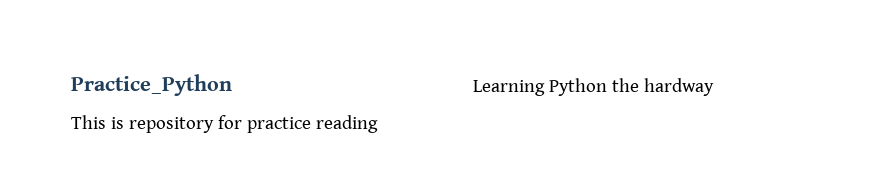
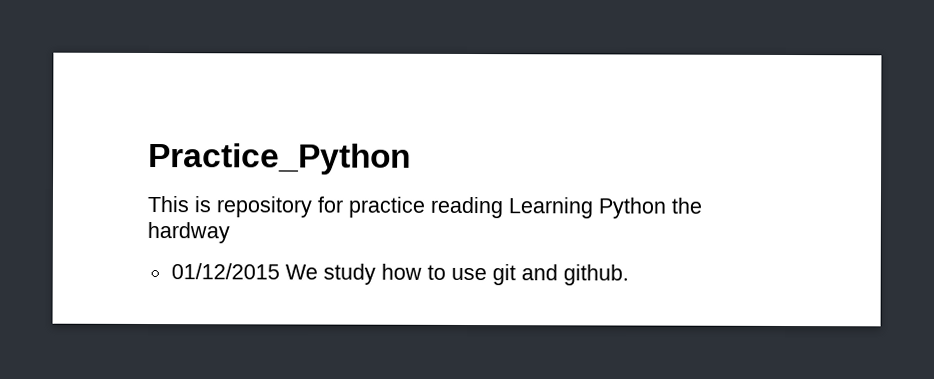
(714, 87) none -> [170,263,629,286] // 01/12/2015 We study how to use git and github.

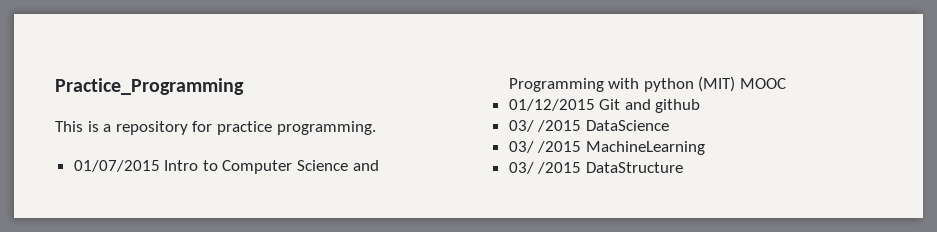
[148,142,411,175] Practice_Python -> [55,78,244,95] Practice_Programming
(211, 204) none -> [103,124,112,132] a
[430,196,702,219] [147,221,230,244] [170,263,629,286] reading Learning Python the hardway // 01/12/2015 We study how to use git and github. -> [276,121,376,135] [73,160,379,174] [508,76,787,92] [508,99,701,113] [508,120,669,132] [508,141,705,155] [508,162,683,174] programming. // 01/07/2015 Intro to Computer Science and Programming with python (MIT) MOOC // 01/12/2015 Git and github // 03/ /2015 DataScience // 03/ /2015 MachineLearning // 03/ /2015 DataStructure

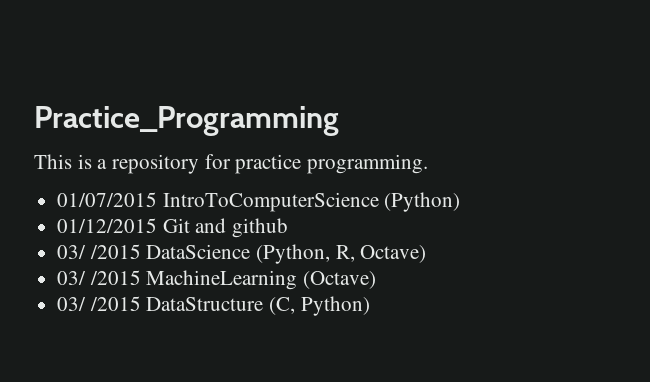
[164,160,379,174] [508,76,787,92] Intro to Computer Science and Programming with python (MIT) MOOC -> [162,192,461,212] IntroToComputerScience (Python)
(669, 125) none -> [256,244,427,264] (Python, R, Octave)
(705, 148) none -> [303,271,377,289] (Octave)
(683, 167) none -> [269,296,370,316] (C, Python)

